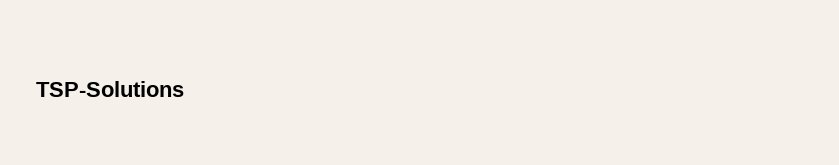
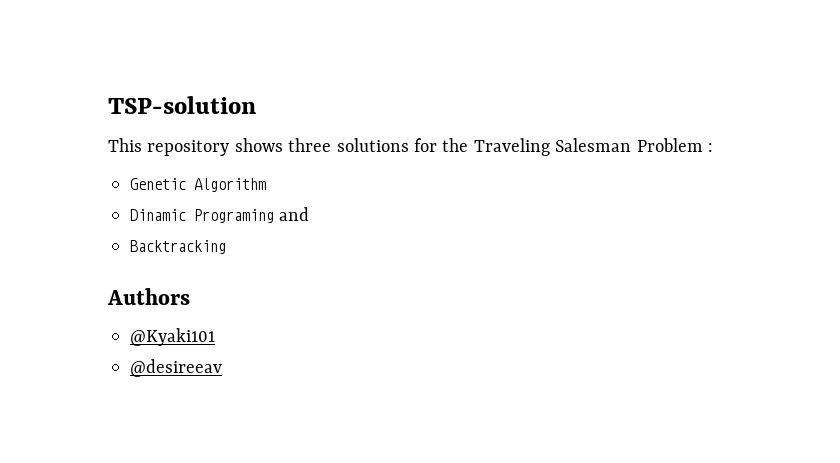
[36,81,184,97] TSP-Solutions -> [108,96,256,114] [108,138,713,156] [130,178,266,192] [130,207,310,223] [130,240,226,254] [107,288,190,305] [130,328,215,346] [130,359,222,377] TSP-solution // This repository shows three solutions for the Traveling Salesman Problem : // Genetic Algorithm // Dinamic Programing and // Backtracking // Authors // @Kyaki101 // @desireeav

